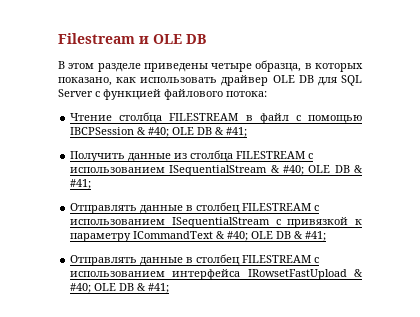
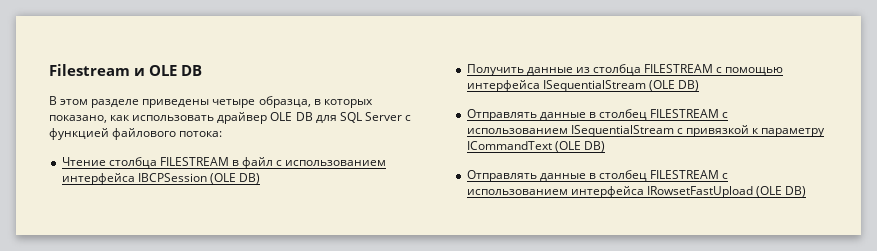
[308,115,362,124] [70,127,248,137] помощью IBCPSession & #40; OLE DB & #41; -> [285,160,387,166] [61,173,260,185] использованием интерфейса IBCPSession (OLE DB)
[70,165,363,176] [70,179,92,189] использованием ISequentialStream & #40; OLE DB & #41; -> [725,67,784,75] [466,80,699,92] помощью интерфейса ISequentialStream (OLE DB)
[216,231,327,241] & #40; OLE DB & #41; -> [554,141,605,152] (OLE DB)
[353,269,363,277] [70,283,170,293] & #40; OLE DB & #41; -> [755,186,807,197] (OLE DB)

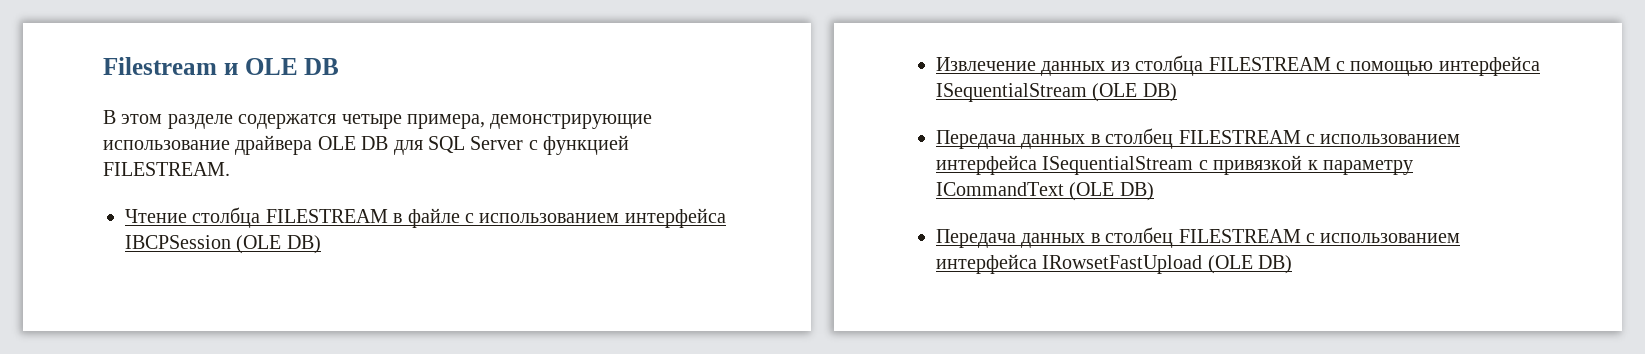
[142,96,373,108] [49,112,268,124] приведены четыре образца, в которых показано, как использовать драйвер -> [238,114,653,129] [103,135,313,155] содержатся четыре примера, демонстрирующие использование драйвера
[112,128,223,140] файлового потока: -> [103,162,230,176] FILESTREAM.
[242,157,274,169] файл -> [407,208,460,228] файле
[466,64,573,76] Получить данные -> [936,57,1106,76] Извлечение данных
[466,109,729,121] [466,128,568,134] Отправлять данные в столбец FILESTREAM с использованием -> [936,128,1461,149] [936,155,1037,175] Передача данных в столбец FILESTREAM с использованием интерфейса
[466,170,586,182] Отправлять данные -> [936,229,1086,248] Передача данных

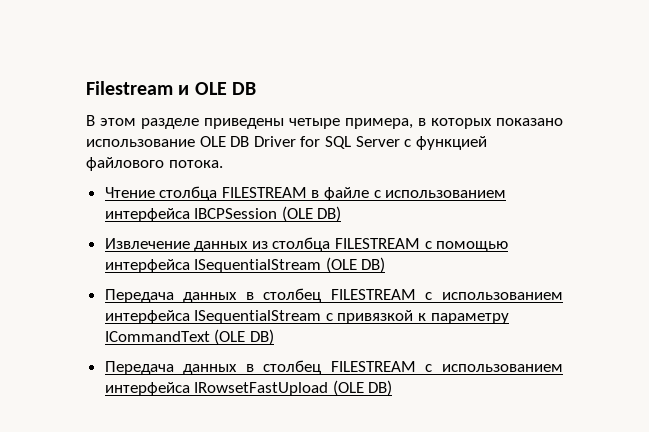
[238,114,337,129] содержатся -> [204,118,284,129] приведены
[490,114,653,129] [103,135,423,155] демонстрирующие использование драйвера OLE DB для -> [418,118,563,129] [86,136,321,147] в которых показано использование OLE DB Driver for
[103,162,230,176] FILESTREAM. -> [86,157,223,171] файлового потока.

